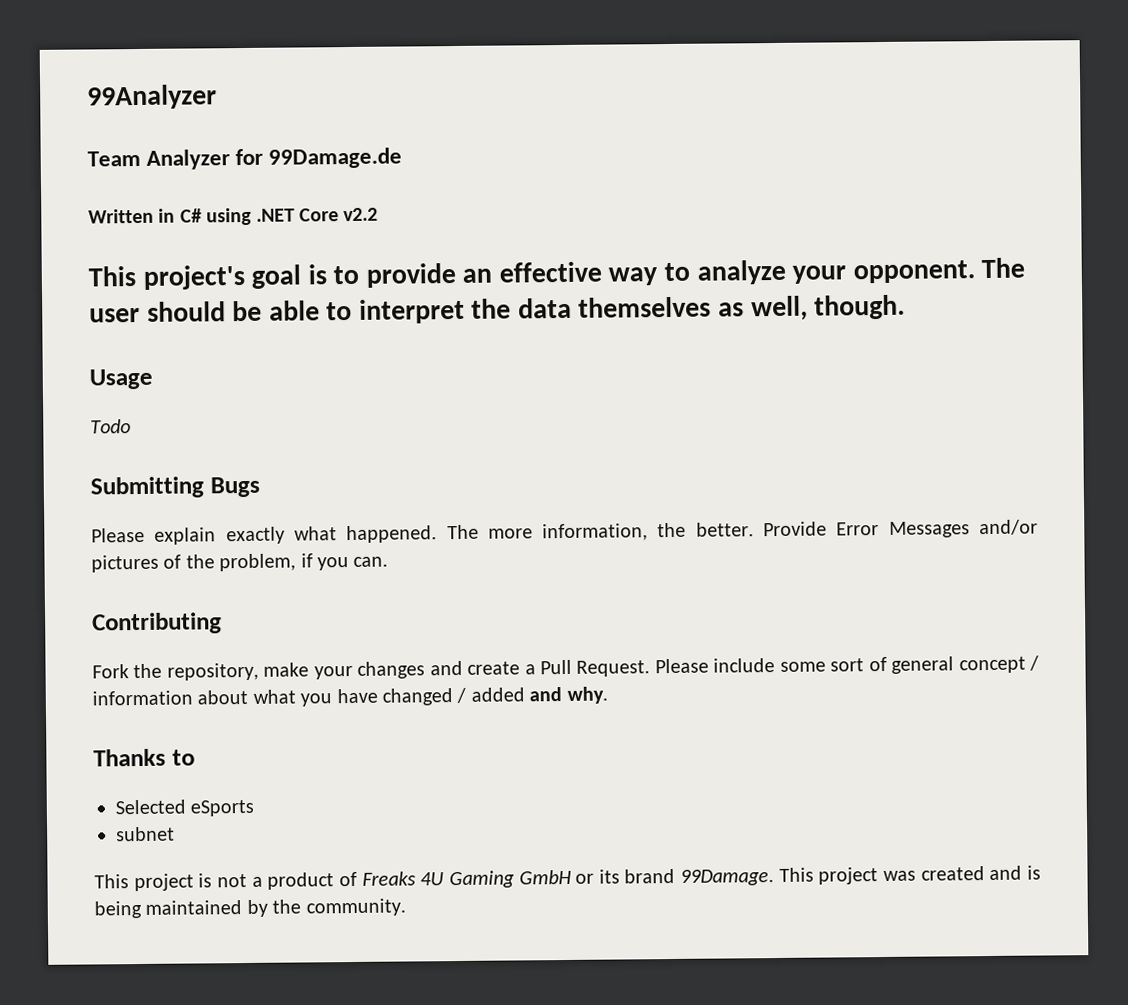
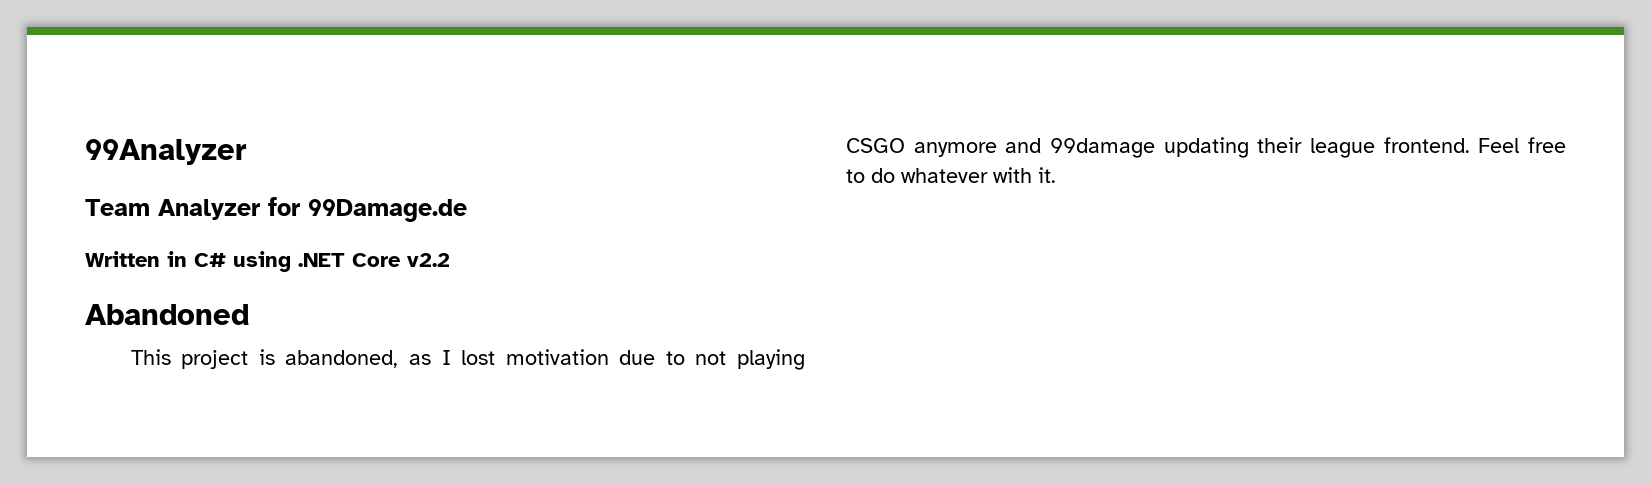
[88,257,1026,290] [89,294,906,324] [89,368,153,390] [90,419,131,434] [90,476,260,499] [91,519,1038,545] [91,553,389,573] [92,612,222,635] [92,655,1039,681] [92,686,608,707] [93,748,195,767] [115,799,255,817] [116,826,175,842] [94,865,1041,892] [94,898,406,919] This project's goal is to provide an effective way to analyze your opponent. The user should be able to interpret the data themselves as well, though. // Usage // Todo // Submitting Bugs // Please explain exactly what happened. The more information, the better. Provide Error Messages and/or pictures of the problem, if you can. // Contributing // Fork the repository, make your changes and create a Pull Request. Please include some sort of general concept / information about what you have changed / added and why. // Thanks to // Selected eSports // subnet // This project is not a product of Freaks 4U Gaming GmbH or its brand 99Damage. This project was created and is being maintained by the community. -> [85,304,249,325] [130,349,805,370] [846,137,1566,158] [846,167,1056,183] Abandoned // This project is abandoned, as I lost motivation due to not playing CSGO anymore and 99damage updating their league frontend. Feel free to do whatever with it.

